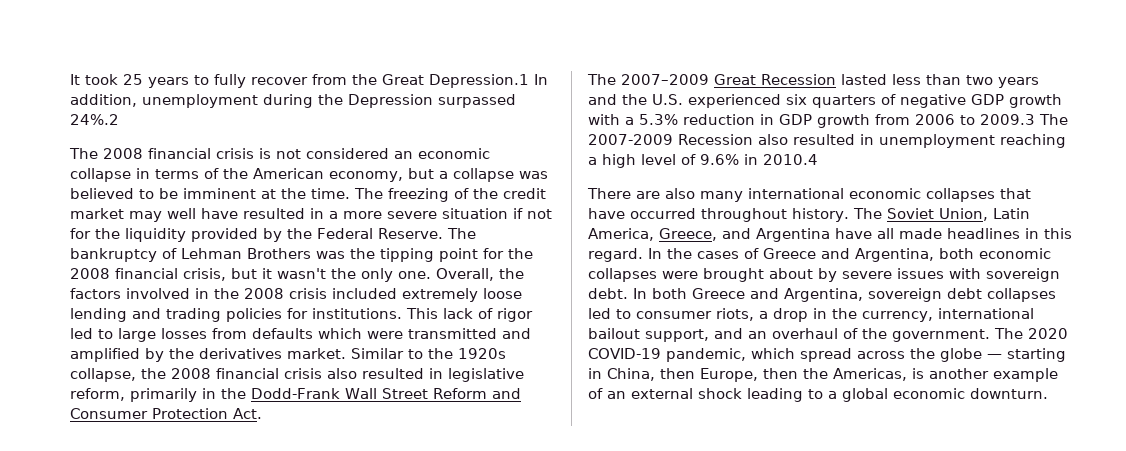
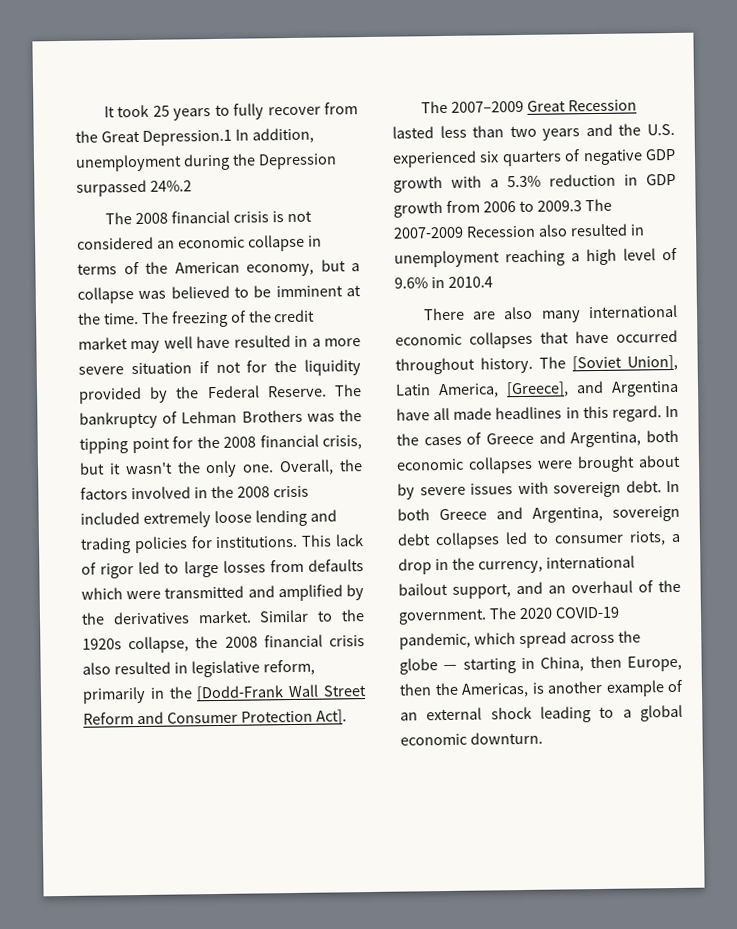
[251,388,340,399] Dodd-Frank -> [196,685,285,702] [Dodd-Frank
[233,408,262,419] Act. -> [315,709,347,725] Act].
[886,208,988,221] Soviet Union, -> [572,354,678,372] [Soviet Union],
[659,228,717,241] Greece, -> [506,381,569,398] [Greece],

